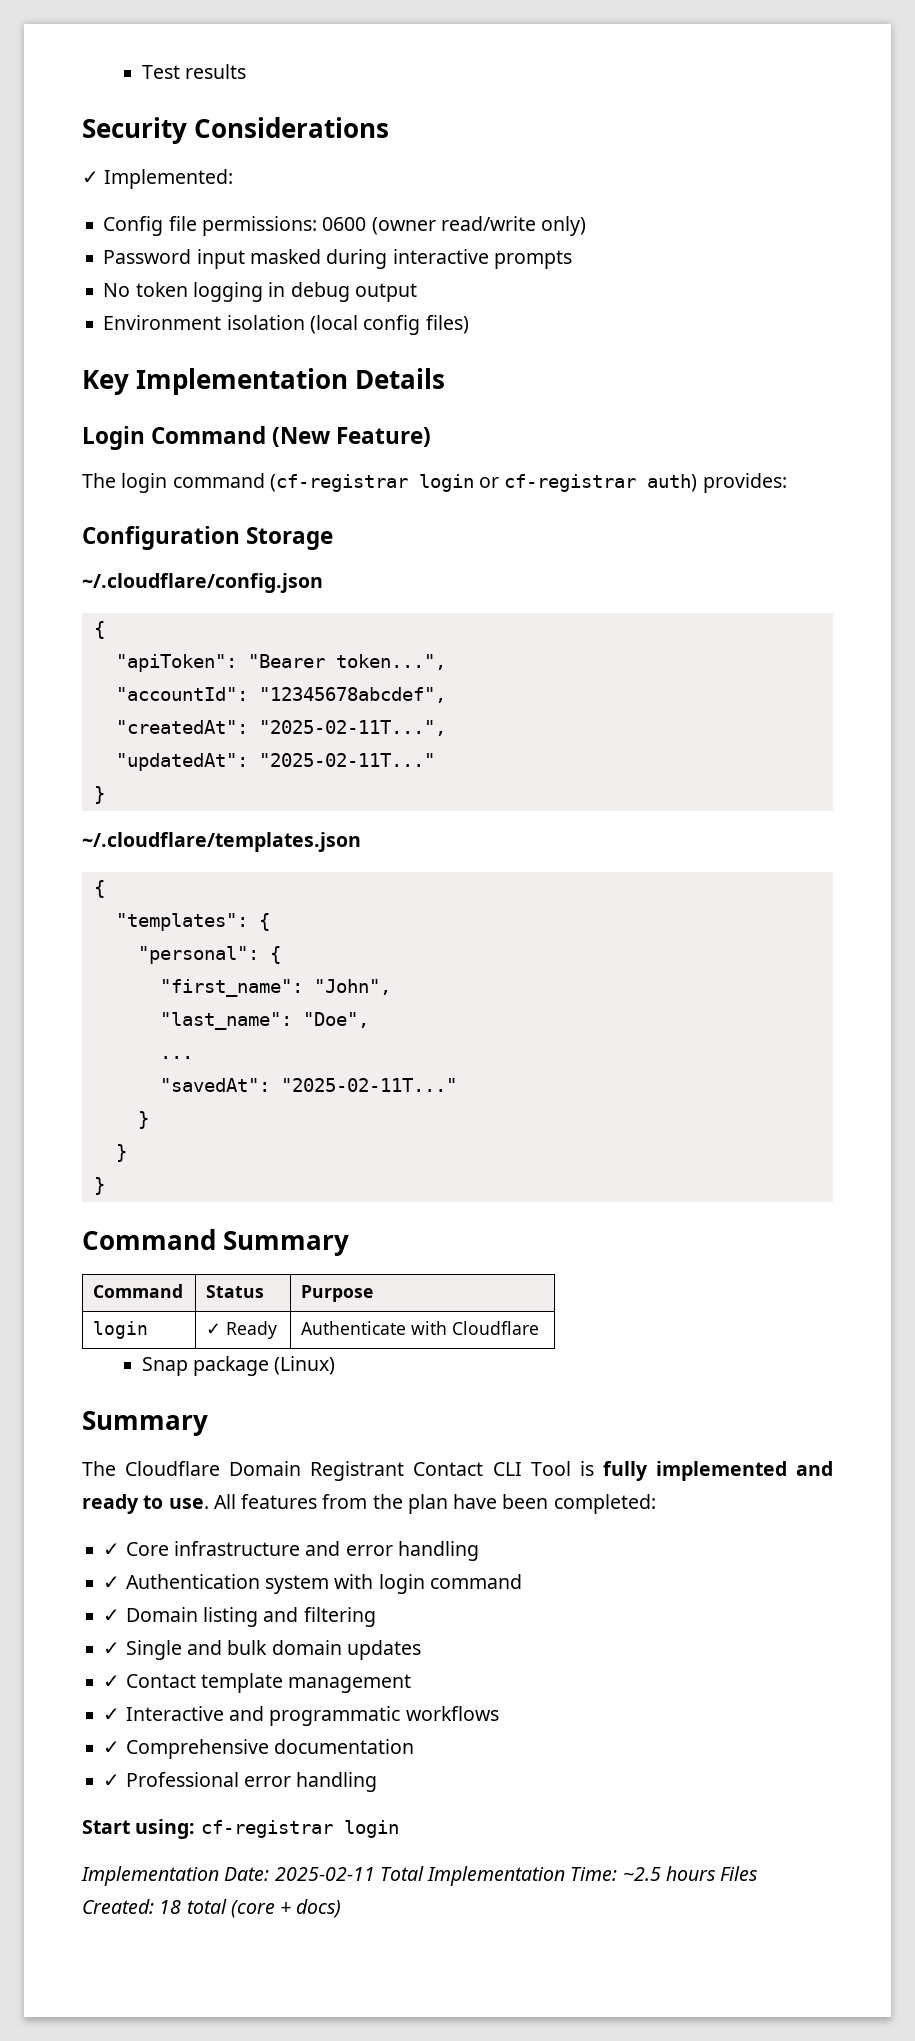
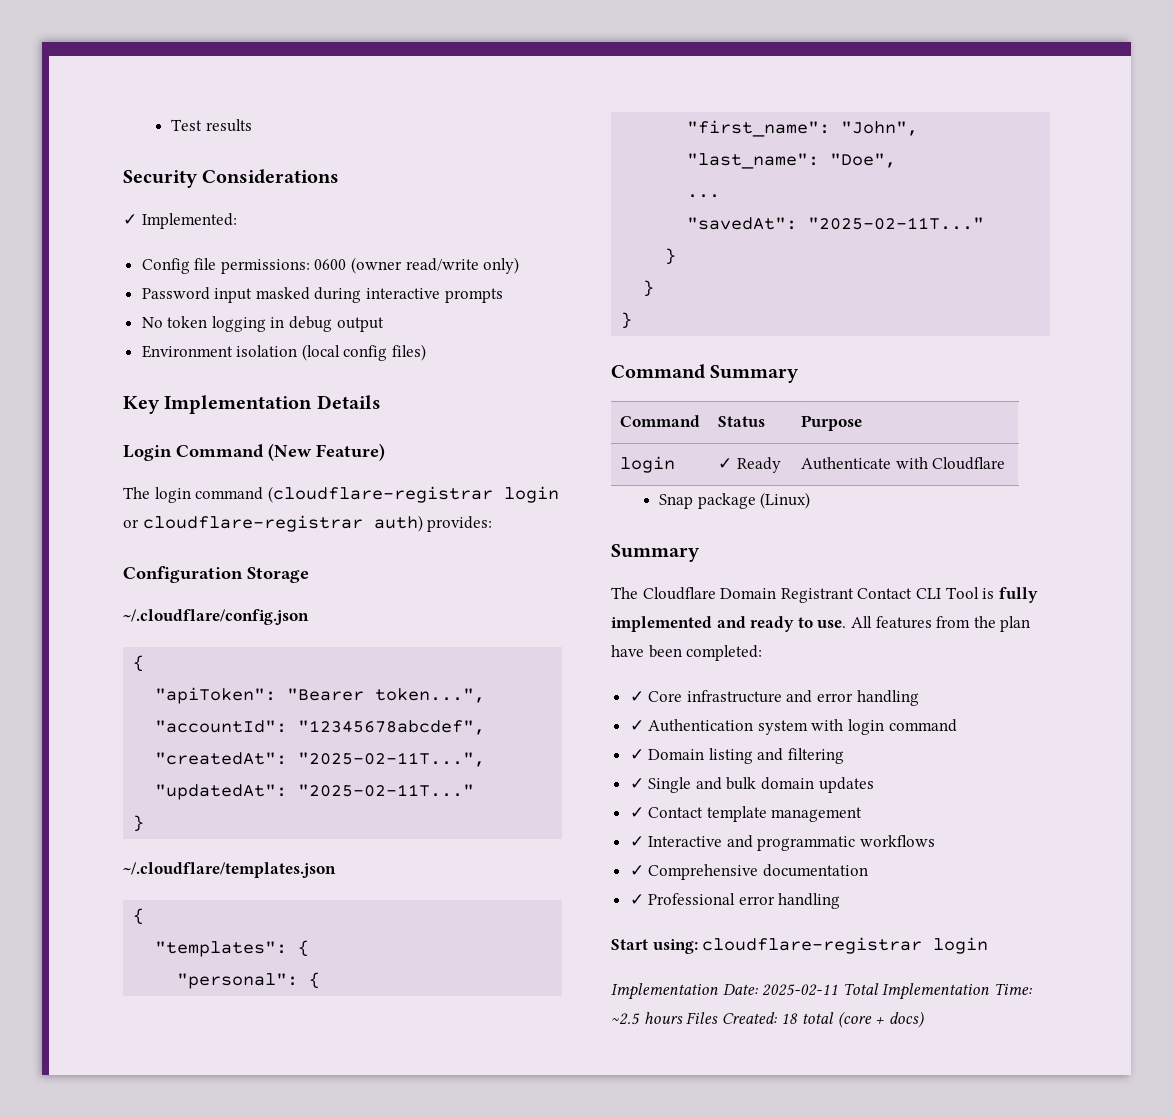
[269,474,408,492] (cf-registrar -> [267,486,493,503] (cloudflare-registrar
[504,474,637,492] cf-registrar -> [142,515,363,532] cloudflare-registrar
[200,1820,333,1838] cf-registrar -> [702,937,923,954] cloudflare-registrar

